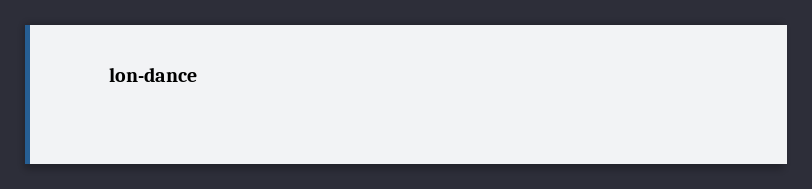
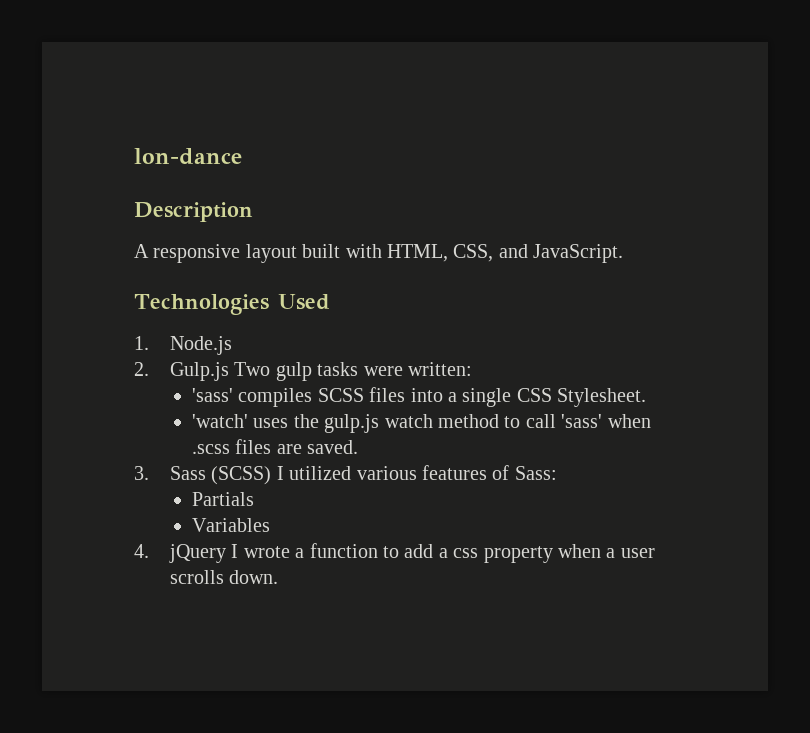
(197, 74) none -> [134,202,253,222] [134,244,624,263] [134,294,330,315] [134,336,232,355] [134,362,472,381] [191,387,647,407] [191,414,651,433] [191,439,359,454] [134,465,557,485] [191,492,254,506] [191,518,270,532] [134,543,655,563] [169,570,279,584] // Description // A responsive layout built with HTML, CSS, and JavaScript. // Technologies Used // 1. Node.js // 2. Gulp.js Two gulp tasks were written: // 'sass' compiles SCSS files into a single CSS Stylesheet. // 'watch' uses the gulp.js watch method to call 'sass' when .scss files are saved. // 3. Sass (SCSS) I utilized various features of Sass: // Partials // Variables // 4. jQuery I wrote a function to add a css property when a user scrolls down.

